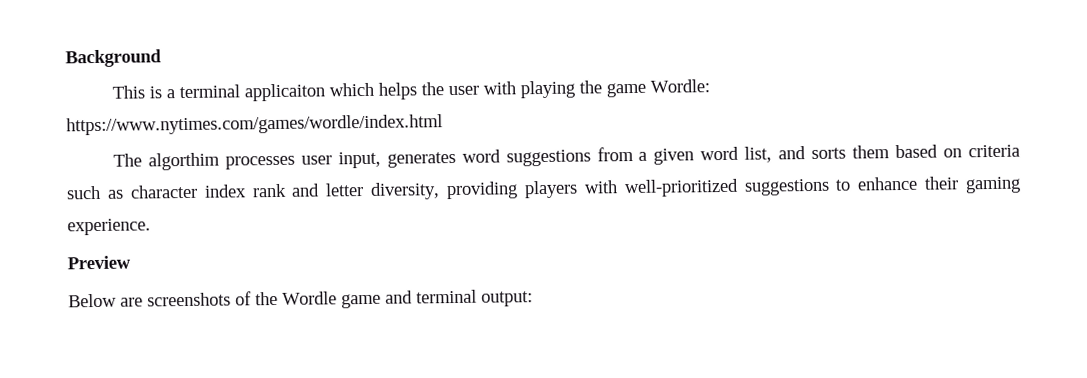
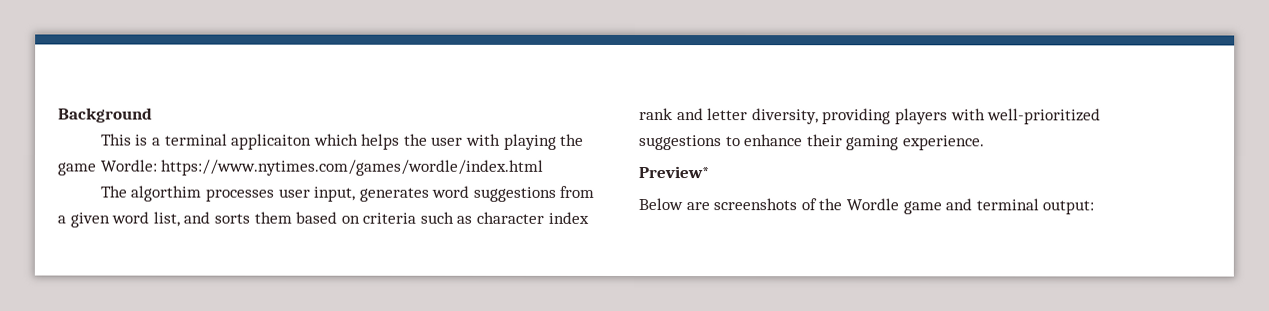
[67,255,131,270] Preview -> [638,166,709,179] Preview*

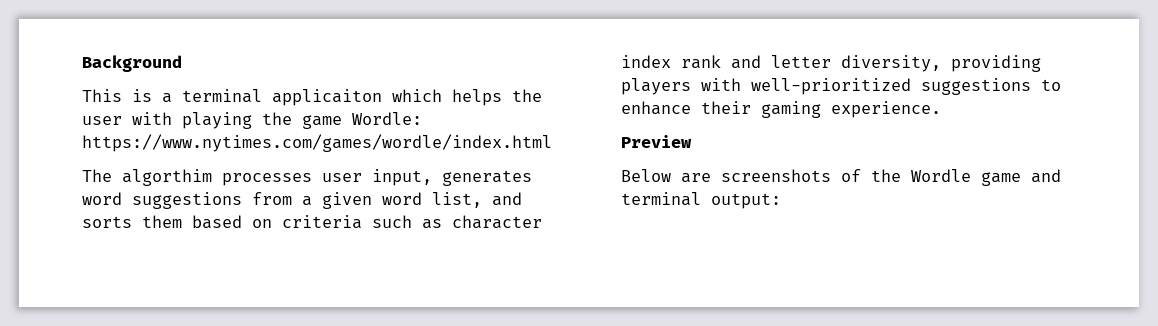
[638,166,709,179] Preview* -> [621,135,692,148] Preview

